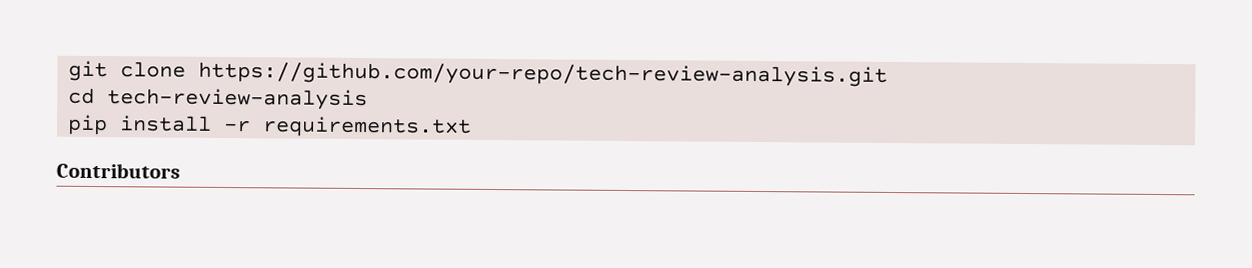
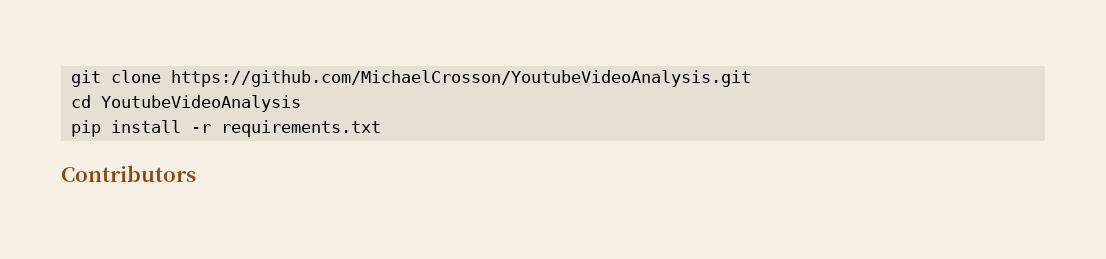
[198,61,889,87] https://github.com/your-repo/tech-review-analysis.git -> [170,70,751,87] https://github.com/MichaelCrosson/YoutubeVideoAnalysis.git
[107,88,369,111] tech-review-analysis -> [100,95,301,112] YoutubeVideoAnalysis

